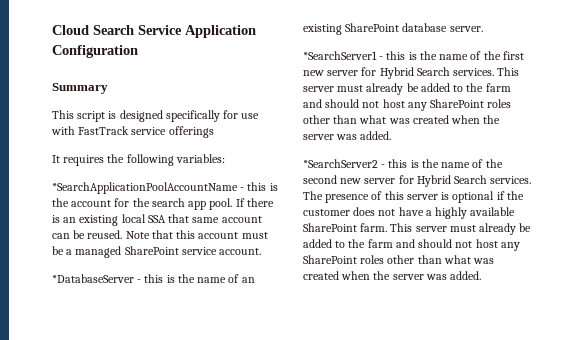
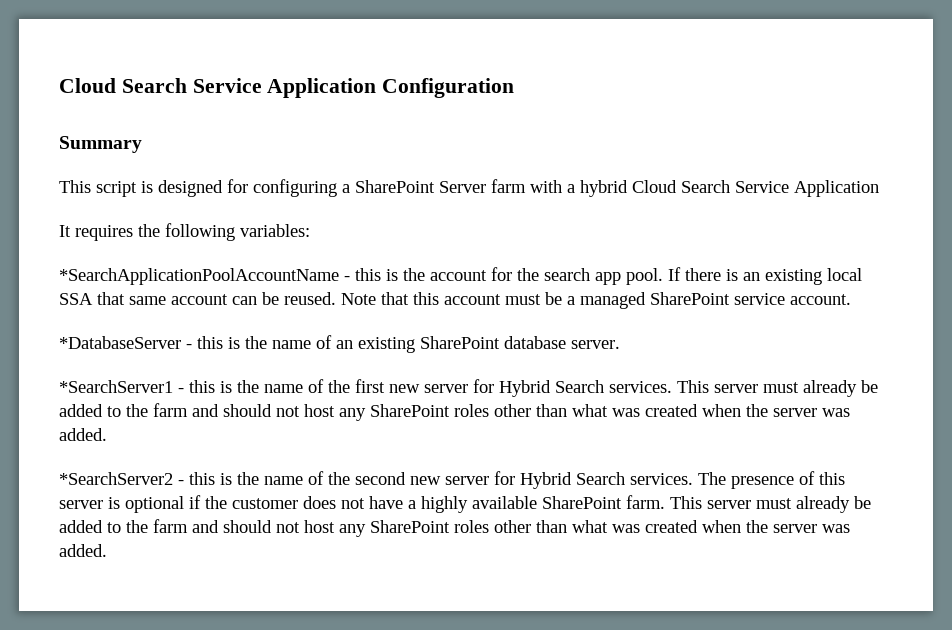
[165,110,260,122] [51,126,214,138] specifically for use with FastTrack service offerings -> [227,179,879,197] for configuring a SharePoint Server farm with a hybrid Cloud Search Service Application

